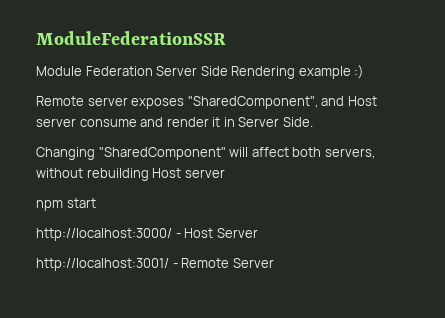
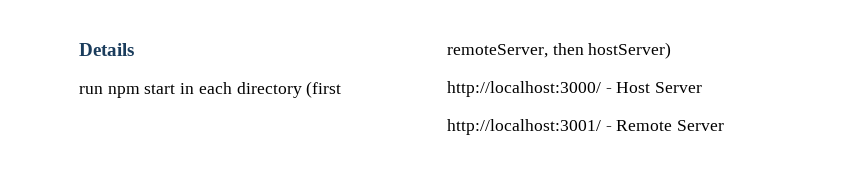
[36,31,226,45] [36,65,365,79] [36,96,377,109] [36,117,313,127] [36,147,375,160] [36,168,225,181] [36,198,96,211] ModuleFederationSSR // Module Federation Server Side Rendering example :) // Remote server exposes "SharedComponent", and Host server consume and render it in Server Side. // Changing "SharedComponent" will affect both servers, without rebuilding Host server // npm start -> [79,43,134,56] [79,81,342,98] [447,42,672,59] Details // run npm start in each directory (first remoteServer, then hostServer)

